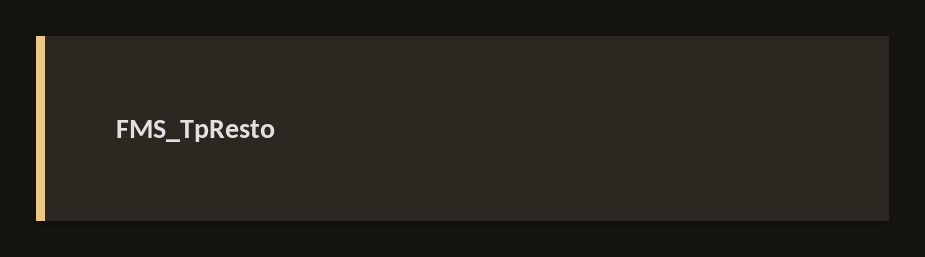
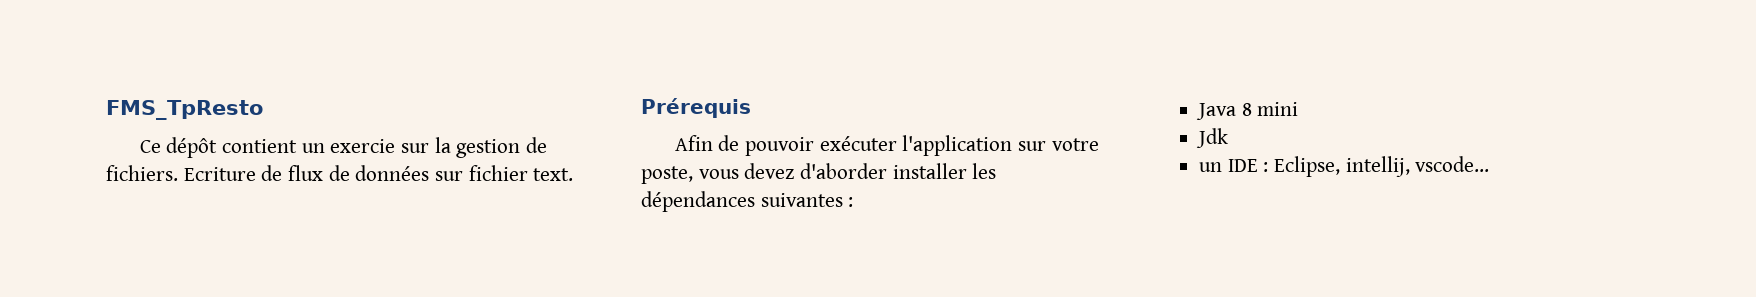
(275, 131) none -> [139,137,548,158] [106,165,574,181] [641,98,751,118] [674,135,1099,156] [641,163,997,184] [641,191,854,212] [1196,102,1299,120] [1196,128,1229,148] [1199,156,1490,177] // Ce dépôt contient un exercie sur la gestion de fichiers. Ecriture de flux de données sur fichier text. // Prérequis // Afin de pouvoir exécuter l'application sur votre poste, vous devez d'aborder installer les dépendances suivantes : // Java 8 mini // Jdk // un IDE : Eclipse, intellij, vscode...

